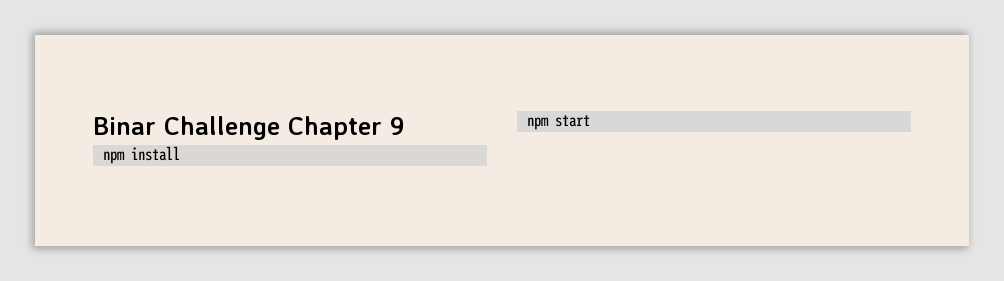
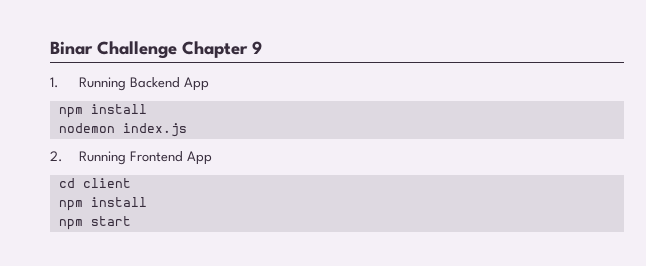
(404, 126) none -> [50,77,209,91] [58,104,147,118] [58,123,187,137] [50,151,212,165] [58,178,131,188] // 1. Running Backend App // npm install // nodemon index.js // 2. Running Frontend App // cd client

